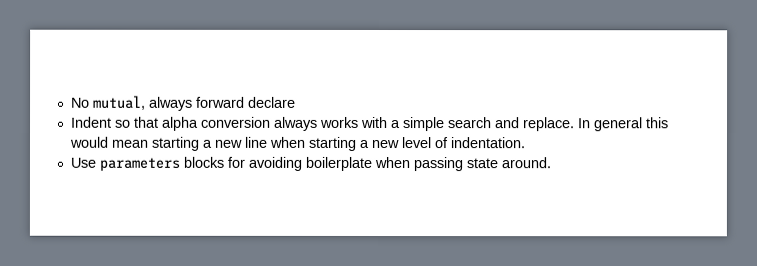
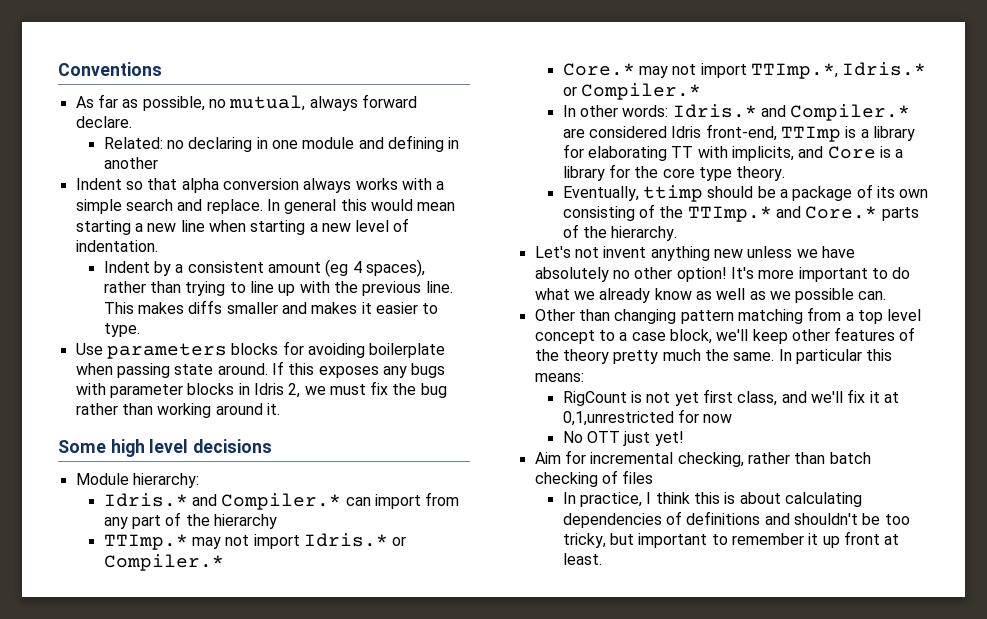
[70,95,296,111] No mutual, always forward declare -> [58,62,162,76] [75,94,417,111] [75,116,132,128] [103,135,460,152] [103,157,158,169] Conventions // As far as possible, no mutual, always forward declare. // Related: no declaring in one module and defining in another
(525, 143) none -> [103,259,425,277] [103,281,453,296] [103,300,439,314] [103,323,140,337] // Indent by a consistent amount (eg 4 spaces), rather than trying to line up with the previous line. This makes diffs smaller and makes it easier to type.
(551, 163) none -> [271,361,446,378] [75,381,447,398] [75,403,280,418] [58,439,273,457] [75,473,199,488] [103,492,460,510] [103,512,277,529] [103,533,407,550] [103,554,224,571] [562,62,927,79] [562,83,702,100] [562,104,911,121] [562,124,915,142] [562,144,904,161] [562,164,786,181] [562,184,929,202] [562,204,919,222] [562,224,678,241] [534,246,855,261] [534,267,911,282] [534,288,887,303] [534,307,922,324] [534,327,916,344] [534,349,893,364] [534,373,584,382] [562,389,899,406] [562,409,733,426] [562,431,684,446] [534,450,871,467] [534,470,654,487] [562,492,862,507] [562,511,910,528] [562,531,900,548] [562,553,602,565] If this exposes any bugs with parameter blocks in Idris 2, we must fix the bug rather than working around it. // Some high level decisions // Module hierarchy: // Idris.* and Compiler.* can import from any part of the hierarchy // TTImp.* may not import Idris.* or Compiler.* // Core.* may not import TTImp.*, Idris.* or Compiler.* // In other words: Idris.* and Compiler.* are considered Idris front-end, TTImp is a library for elaborating TT with implicits, and Core is a library for the core type theory. // Eventually, ttimp should be a package of its own consisting of the TTImp.* and Core.* parts of the hierarchy. // Let's not invent anything new unless we have absolutely no other option! It's more important to do what we already know as well as we possible can. // Other than changing pattern matching from a top level concept to a case block, we'll keep other features of the theory pretty much the same. In particular this means: // RigCount is not yet first class, and we'll fix it at 0,1,unrestricted for now // No OTT just yet! // Aim for incremental checking, rather than batch checking of files // In practice, I think this is about calculating dependencies of definitions and shouldn't be too tricky, but important to remember it up front at least.

